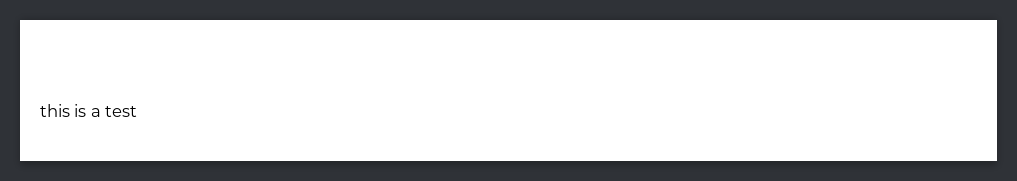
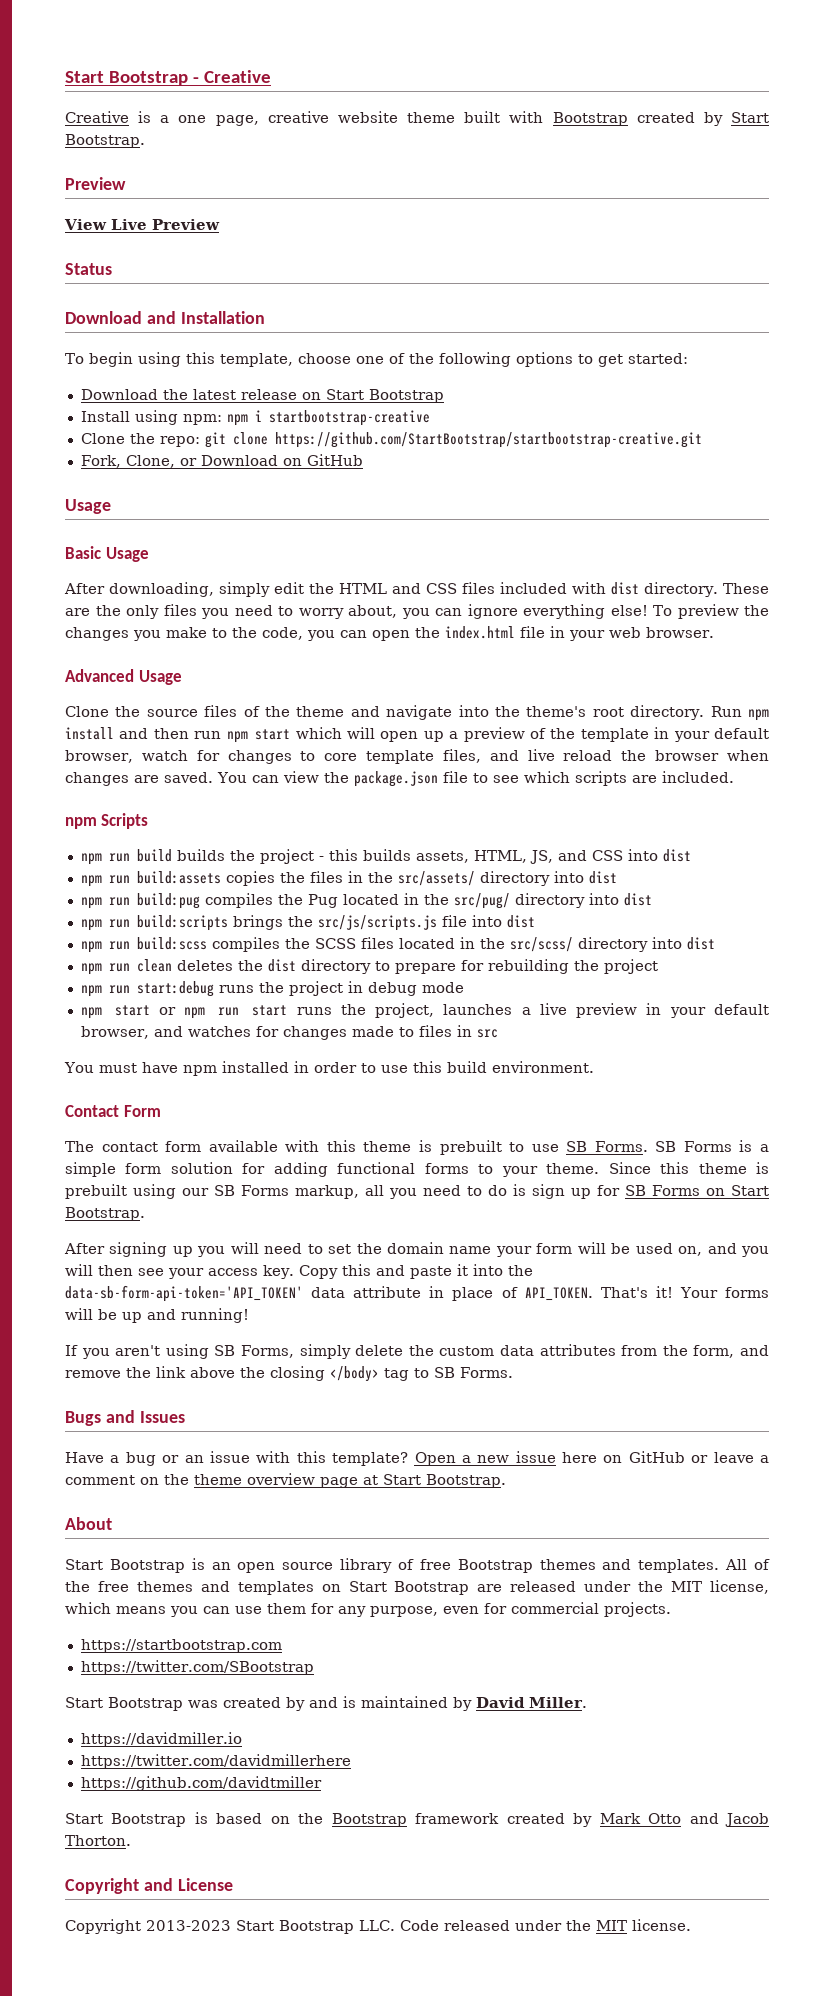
[40,104,138,117] this is a test -> [65,70,272,86] [65,111,769,126] [65,134,145,148] [65,177,126,190] [64,219,220,230] [65,263,112,275] [65,311,265,324] [65,352,688,367] [80,389,444,403] [80,410,430,426] [80,432,702,448] [80,454,363,468] [65,499,111,514] [65,546,149,562] [64,582,769,597] [65,604,769,619] [65,626,714,641] [65,669,182,685] [65,705,769,721] [65,727,770,743] [65,749,769,764] [65,771,734,787] [65,813,149,829] [80,849,691,865] [80,871,617,887] [80,893,652,909] [80,915,535,931] [80,937,715,953] [80,959,658,975] [80,981,464,997] [80,1003,770,1019] [80,1025,498,1040] [64,1061,594,1076] [65,1105,161,1117] [65,1140,769,1155] [65,1162,769,1177] [65,1184,769,1199] [65,1207,145,1221] [64,1242,770,1257] [65,1264,533,1279] [65,1285,769,1302] [65,1308,249,1323] [65,1344,770,1359] [65,1366,513,1382] [65,1410,185,1426] [65,1451,770,1466] [65,1473,506,1488] [65,1517,112,1530] [65,1558,770,1573] [65,1580,769,1595] [65,1602,671,1617] [80,1639,282,1653] [80,1660,314,1675] [65,1696,587,1711] [80,1732,242,1747] [80,1754,351,1769] [80,1776,322,1791] [65,1812,769,1827] [65,1835,131,1846] [65,1878,233,1894] [65,1919,691,1934] Start Bootstrap - Creative // Creative is a one page, creative website theme built with Bootstrap created by Start Bootstrap. // Preview // View Live Preview // Status // Download and Installation // To begin using this template, choose one of the following options to get started: // Download the latest release on Start Bootstrap // Install using npm: npm i startbootstrap-creative // Clone the repo: git clone https://github.com/StartBootstrap/startbootstrap-creative.git // Fork, Clone, or Download on GitHub // Usage // Basic Usage // After downloading, simply edit the HTML and CSS files included with dist directory. These are the only files you need to worry about, you can ignore everything else! To preview the changes you make to the code, you can open the index.html file in your web browser. // Advanced Usage // Clone the source files of the theme and navigate into the theme's root directory. Run npm install and then run npm start which will open up a preview of the template in your default browser, watch for changes to core template files, and live reload the browser when changes are saved. You can view the package.json file to see which scripts are included. // npm Scripts // npm run build builds the project - this builds assets, HTML, JS, and CSS into dist // npm run build:assets copies the files in the src/assets/ directory into dist // npm run build:pug compiles the Pug located in the src/pug/ directory into dist // npm run build:scripts brings the src/js/scripts.js file into dist // npm run build:scss compiles the SCSS files located in the src/scss/ directory into dist // npm run clean deletes the dist directory to prepare for rebuilding the project // npm run start:debug runs the project in debug mode // npm start or npm run start runs the project, launches a live preview in your default browser, and watches for changes made to files in src // You must have npm installed in order to use this build environment. // Contact Form // The contact form available with this theme is prebuilt to use SB Forms. SB Forms is a simple form solution for adding functional forms to your theme. Since this theme is prebuilt using our SB Forms markup, all you need to do is sign up for SB Forms on Start Bootstrap. // After signing up you will need to set the domain name your form will be used on, and you will then see your access key. Copy this and paste it into the data-sb-form-api-token='API_TOKEN' data attribute in place of API_TOKEN. That's it! Your forms will be up and running! // If you aren't using SB Forms, simply delete the custom data attributes from the form, and remove the link above the closing </body> tag to SB Forms. // Bugs and Issues // Have a bug or an issue with this template? Open a new issue here on GitHub or leave a comment on the theme overview page at Start Bootstrap. // About // Start Bootstrap is an open source library of free Bootstrap themes and templates. All of the free themes and templates on Start Bootstrap are released under the MIT license, which means you can use them for any purpose, even for commercial projects. // https://startbootstrap.com // https://twitter.com/SBootstrap // Start Bootstrap was created by and is maintained by David Miller. // https://davidmiller.io // https://twitter.com/davidmillerhere // https://github.com/davidtmiller // Start Bootstrap is based on the Bootstrap framework created by Mark Otto and Jacob Thorton. // Copyright and License // Copyright 2013-2023 Start Bootstrap LLC. Code released under the MIT license.

